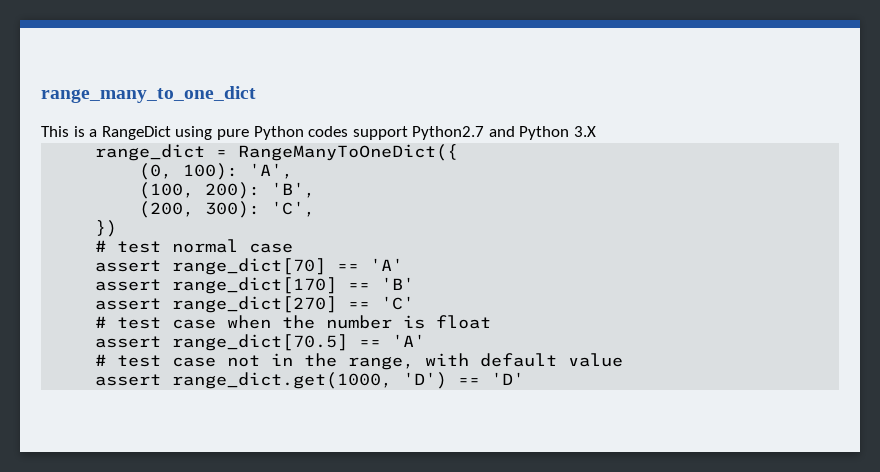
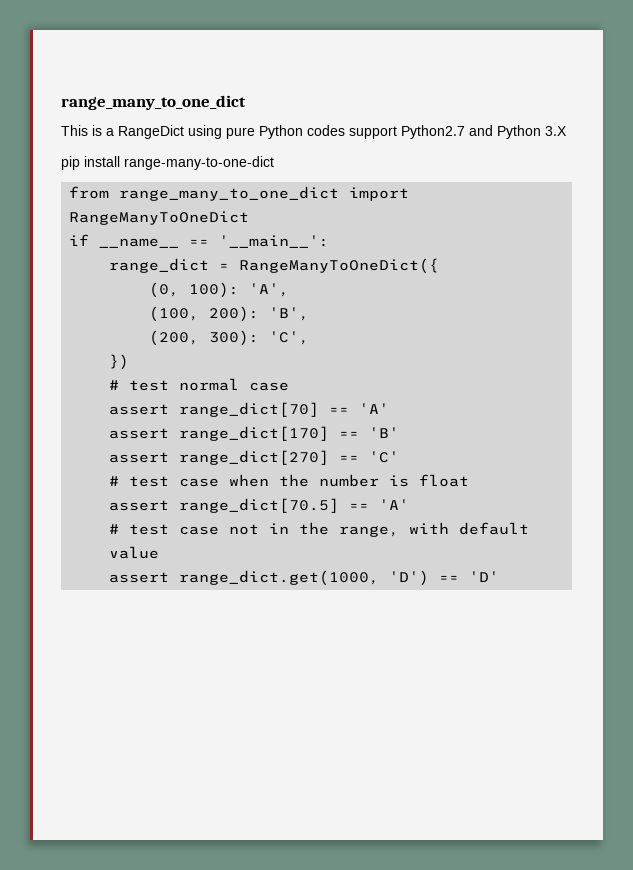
(597, 131) none -> [61,156,274,170] [69,186,410,201] [69,211,250,225] [69,234,330,248] // pip install range-many-to-one-dict // from range_many_to_one_dict import RangeManyToOneDict // if __name__ == '__main__':

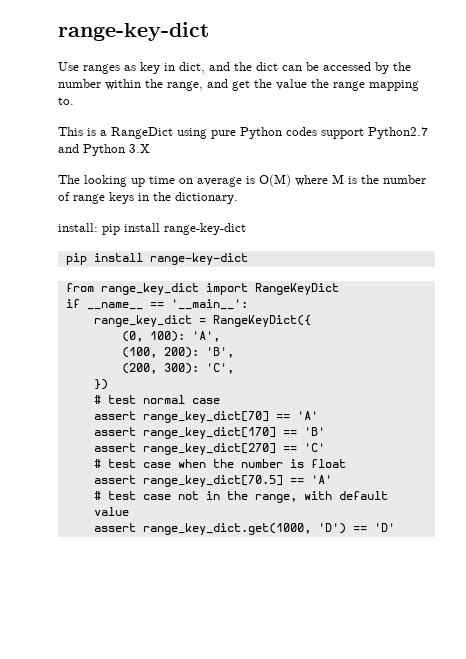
[61,95,246,110] range_many_to_one_dict -> [58,22,209,41] [58,62,411,74] [58,79,419,91] [58,97,74,105] range-key-dict // Use ranges as key in dict, and the dict can be accessed by the number within the range, and get the value the range mapping to.
[61,156,274,170] [69,186,410,201] [69,211,250,225] pip install range-many-to-one-dict // from range_many_to_one_dict import RangeManyToOneDict -> [58,174,426,187] [58,192,238,204] [58,223,246,235] [65,253,248,265] [65,283,339,295] The looking up time on average is O(M) where M is the number of range keys in the dictionary. // install: pip install range-key-dict // pip install range-key-dict // from range_key_dict import RangeKeyDict
[109,258,440,274] range_dict = RangeManyToOneDict({ -> [93,315,311,327] range_key_dict = RangeKeyDict({
[179,402,320,417] range_dict[70] -> [142,411,269,423] range_key_dict[70]
[179,426,330,441] range_dict[170] -> [142,427,276,439] range_key_dict[170]
[179,450,330,465] range_dict[270] -> [142,443,276,455] range_key_dict[270]
[179,498,340,513] range_dict[70.5] -> [142,475,283,487] range_key_dict[70.5]
[179,570,380,586] range_dict.get(1000, -> [142,523,311,535] range_key_dict.get(1000,

